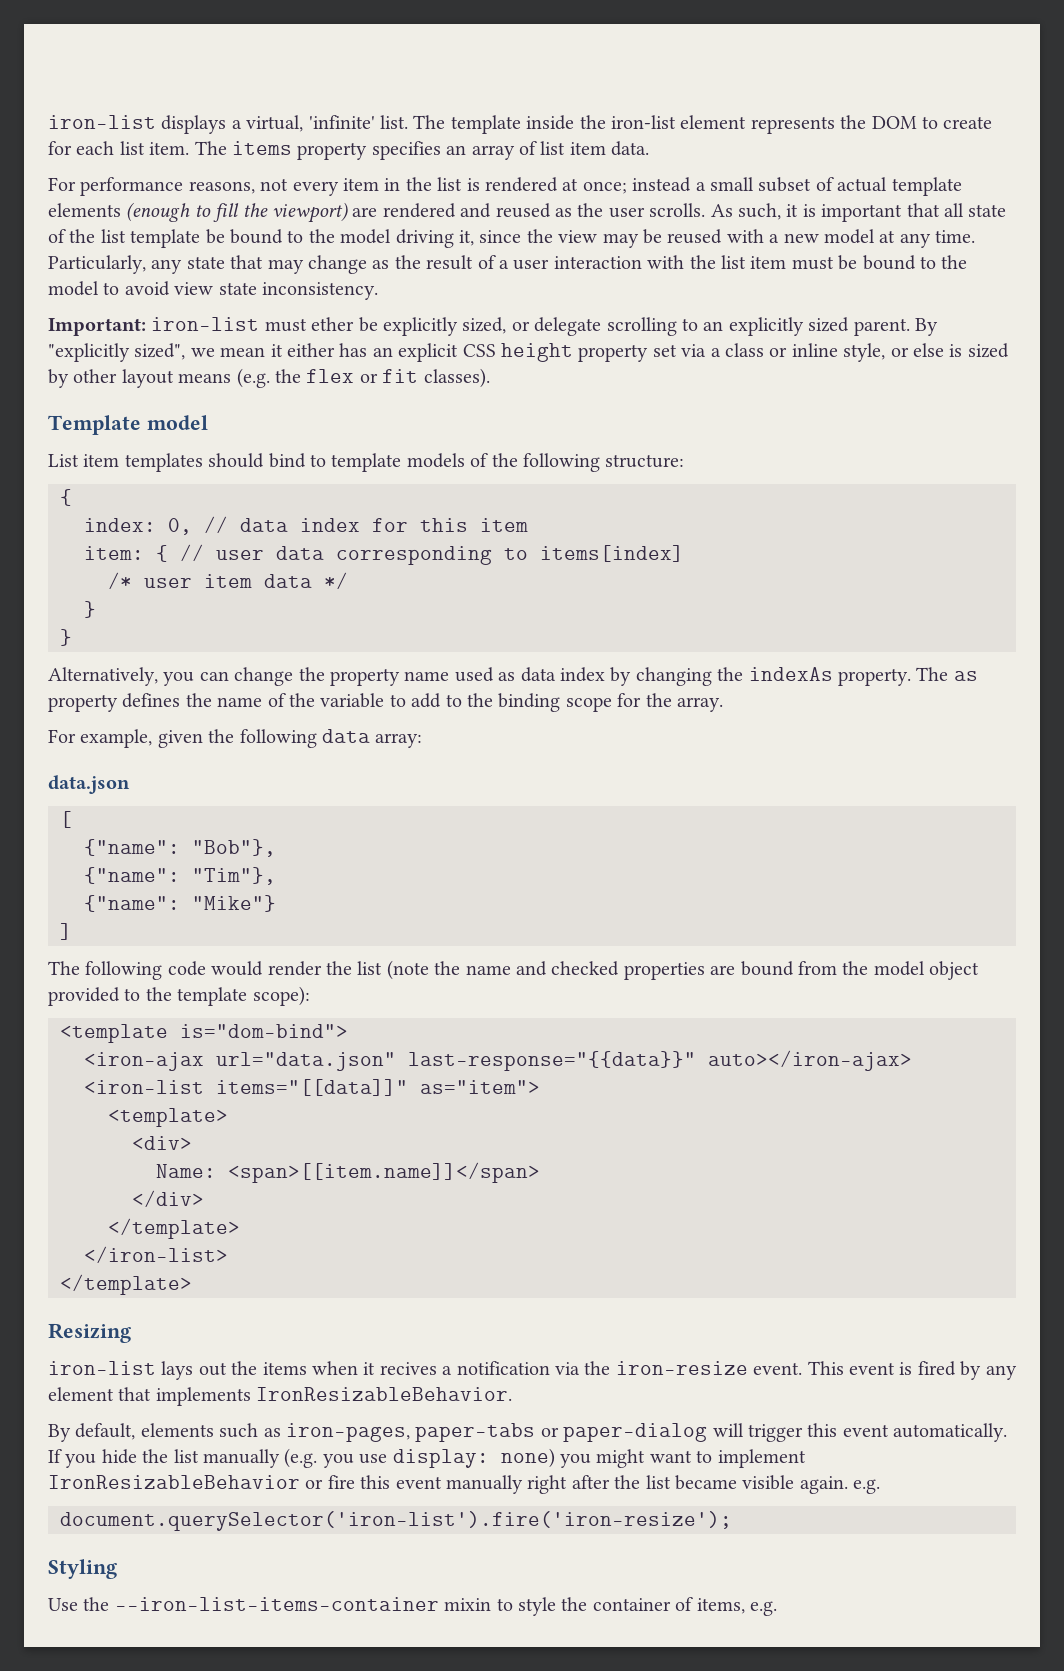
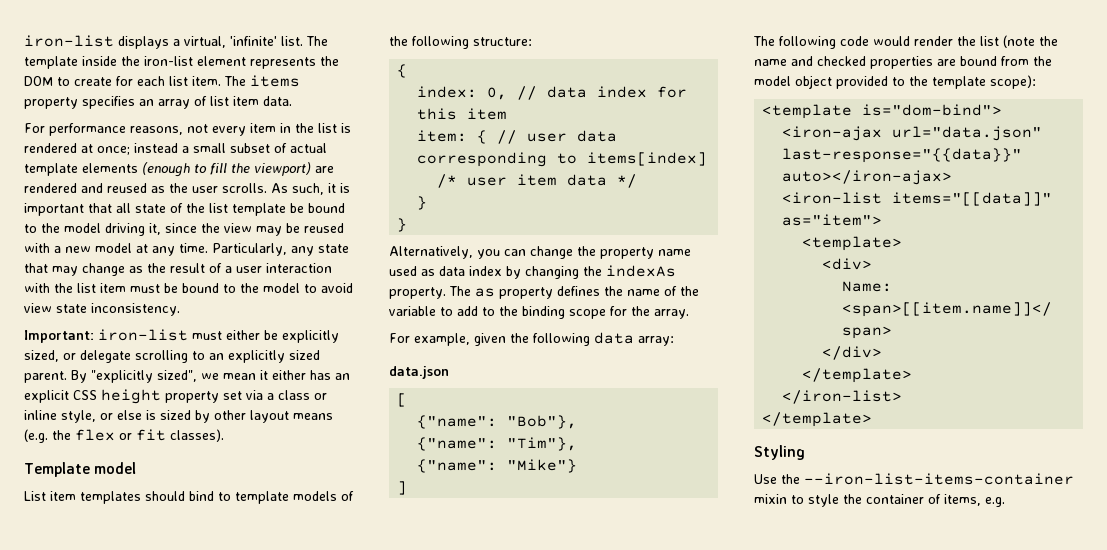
[311,317,355,331] ether -> [226,330,260,340] either
[48,1323,131,1343] [48,1361,1017,1380] [48,1387,513,1406] [48,1423,1008,1442] [48,1448,806,1468] [48,1475,881,1494] [60,1511,732,1531] // Resizing // iron-list lays out the items when it recives a notification via the iron-resize event. This event is fired by any element that implements IronResizableBehavior. // By default, elements such as iron-pages, paper-tabs or paper-dialog will trigger this event automatically. If you hide the list manually (e.g. you use display: none) you might want to implement IronResizableBehavior or fire this event manually right after the list became visible again. e.g. // document.querySelector('iron-list').fire('iron-resize'); -> (873, 419) none

